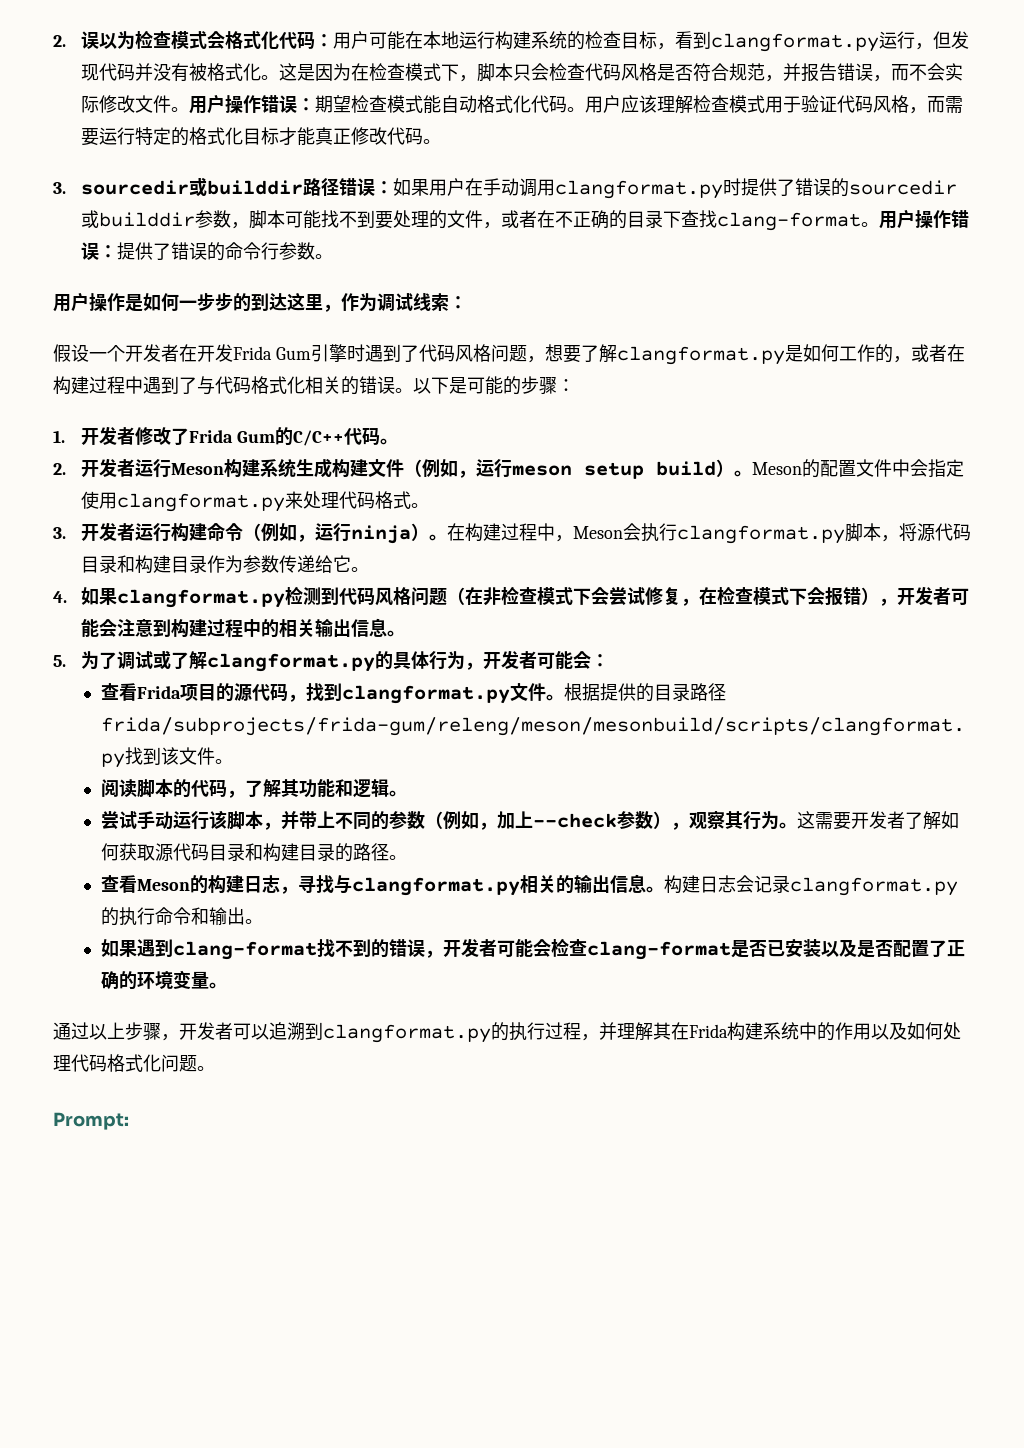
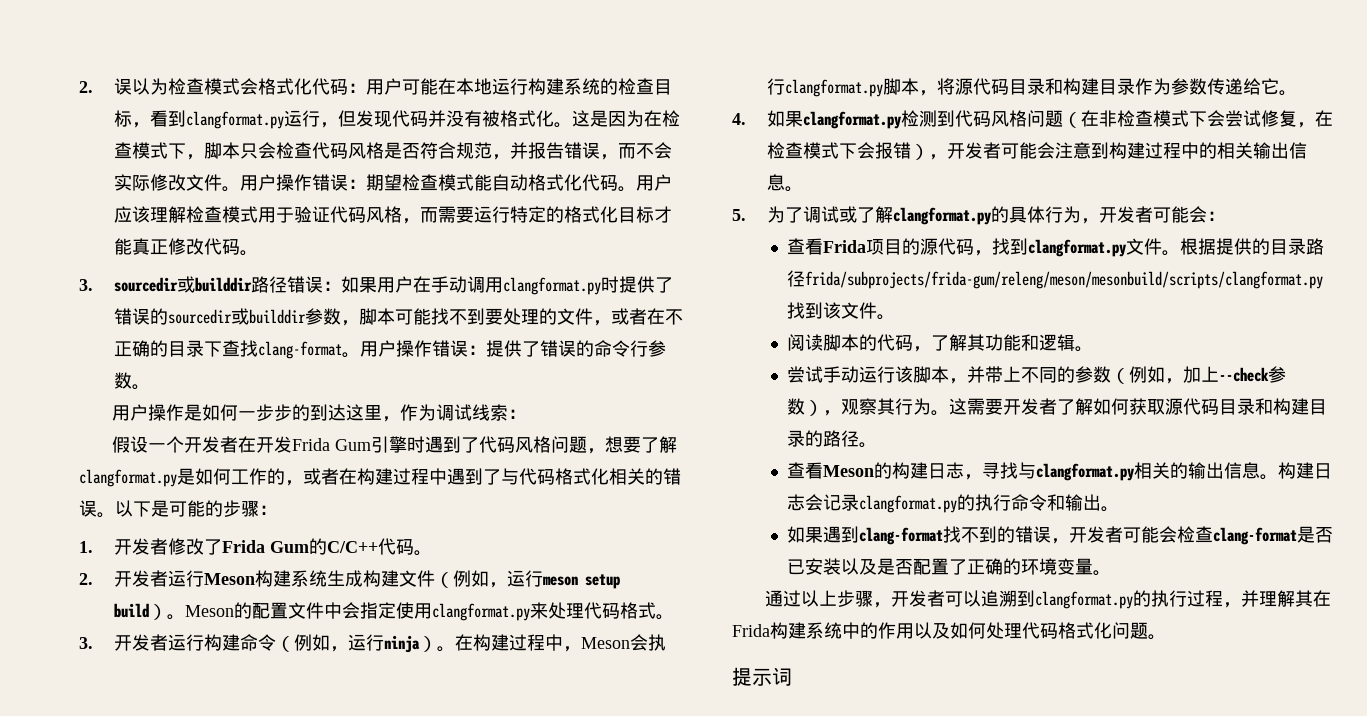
[53,1112,129,1130] Prompt: -> [732,667,792,686] 提示词

